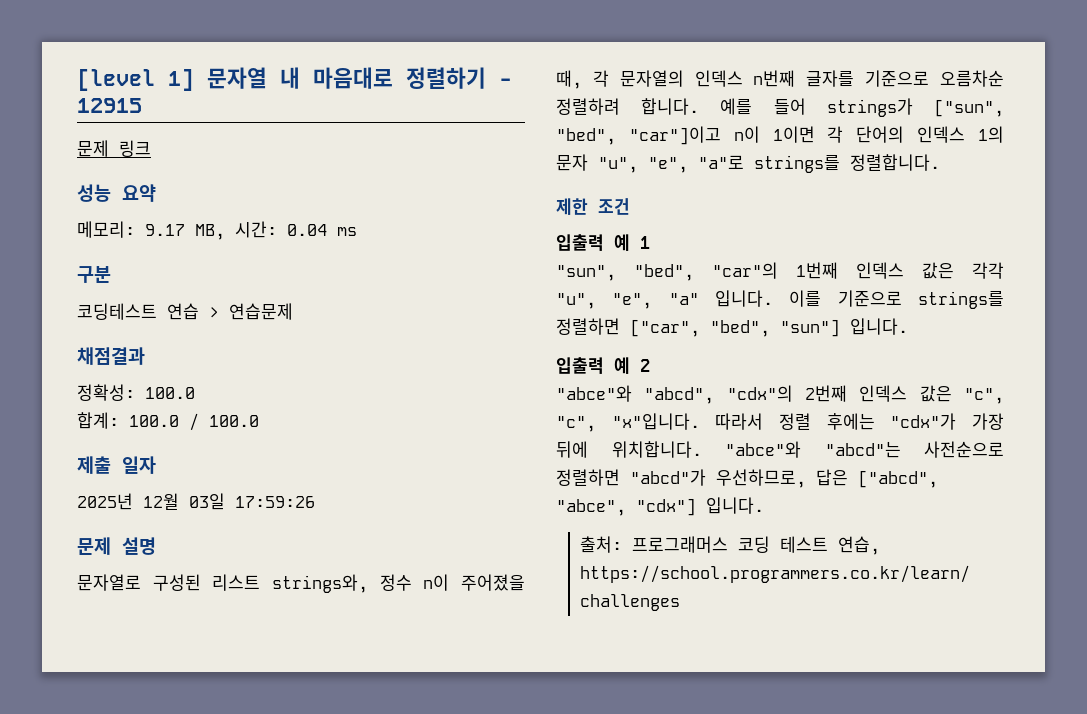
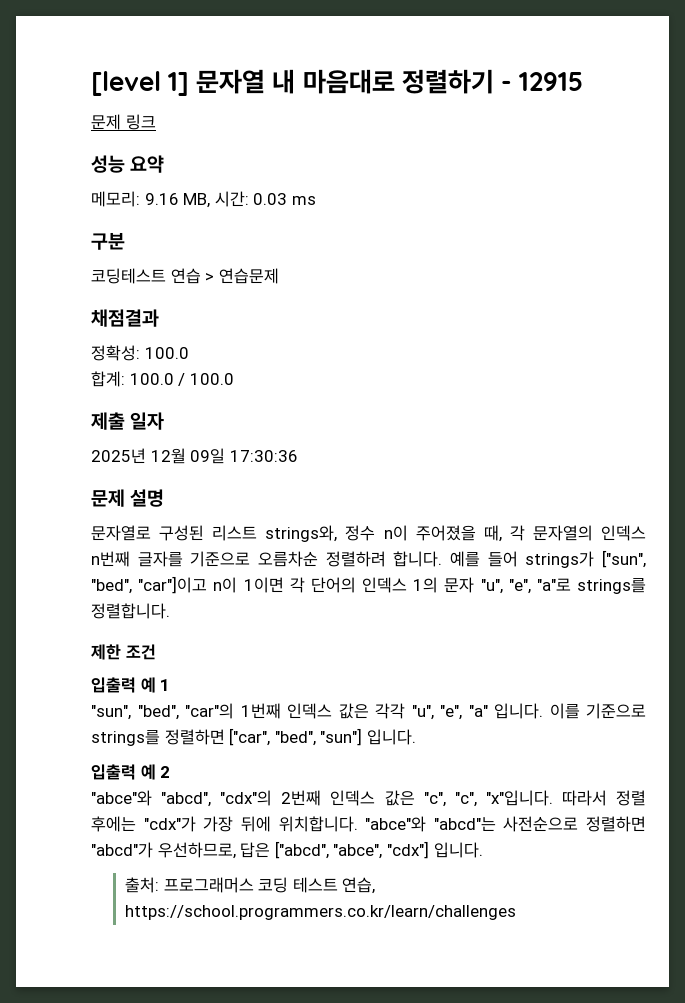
[145,224,185,236] 9.17 -> [144,193,179,205] 9.16
[287,224,327,236] 0.04 -> [253,193,288,205] 0.03
[189,493,315,510] 03일 17:59:26 -> [190,448,298,464] 09일 17:30:36

